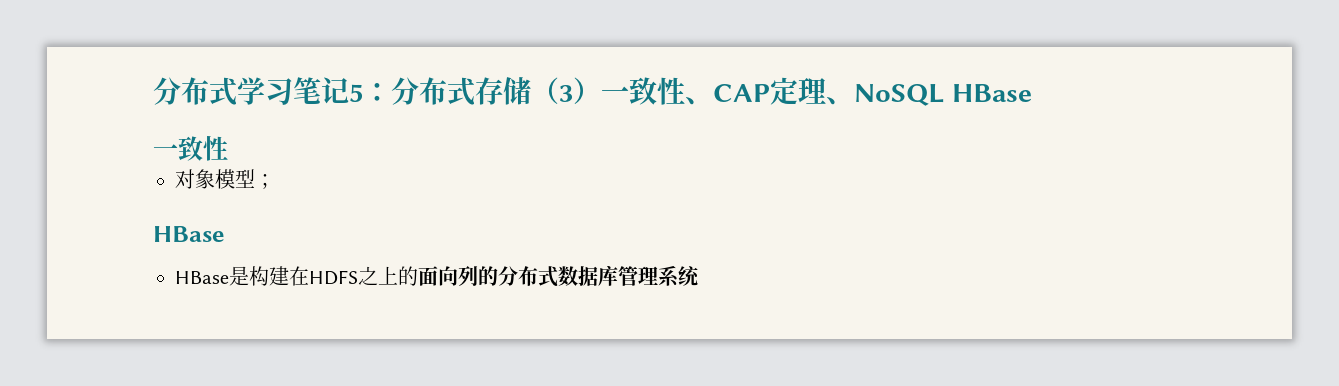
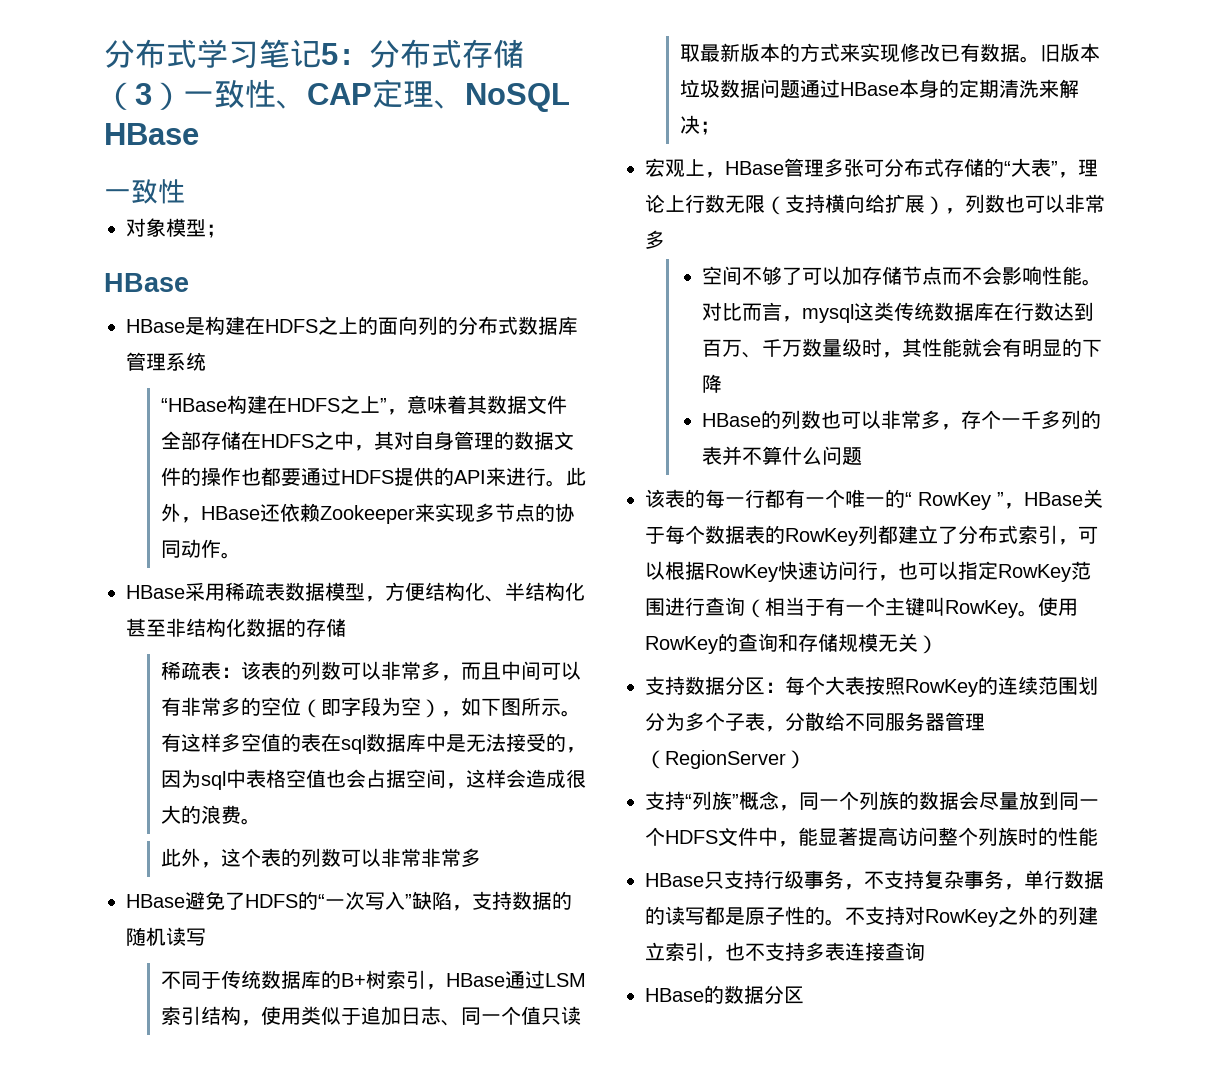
(699, 276) none -> [161,395,568,415] [161,431,575,451] [161,467,587,487] [161,503,576,524] [161,539,242,559] [126,582,585,602] [126,618,346,637] [161,661,582,681] [161,697,582,718] [161,733,587,754] [161,769,587,790] [161,805,262,825] [161,848,482,868] [126,891,572,911] [126,927,206,946] [161,970,587,990] [161,1006,582,1026] [680,43,1101,63] [680,79,1080,98] [680,115,721,135] [645,158,1098,178] [645,194,1105,215] [645,230,665,249] [702,266,1103,286] [702,302,1095,323] [702,338,1103,358] [702,374,723,393] [702,410,1102,430] [702,446,863,466] [645,489,1103,510] [645,525,1098,546] [645,561,1091,582] [645,597,1078,618] [645,633,938,654] [645,676,1098,697] [645,712,985,732] [645,750,806,769] [645,791,1099,811] [645,827,1098,847] [645,870,1104,890] [645,906,1098,927] [645,942,925,962] [645,985,804,1004] // “HBase构建在HDFS之上”，意味着其数据文件全部存储在HDFS之中，其对自身管理的数据文件的操作也都要通过HDFS提供的API来进行。此外，HBase还依赖Zookeeper来实现多节点的协同动作。 // HBase采用稀疏表数据模型，方便结构化、半结构化甚至非结构化数据的存储 // 稀疏表：该表的列数可以非常多，而且中间可以有非常多的空位（即字段为空），如下图所示。有这样多空值的表在sql数据库中是无法接受的，因为sql中表格空值也会占据空间，这样会造成很大的浪费。 // 此外，这个表的列数可以非常非常多 // HBase避免了HDFS的“一次写入”缺陷，支持数据的随机读写 // 不同于传统数据库的B+树索引，HBase通过LSM索引结构，使用类似于追加日志、同一个值只读取最新版本的方式来实现修改已有数据。旧版本垃圾数据问题通过HBase本身的定期清洗来解决； // 宏观上，HBase管理多张可分布式存储的“大表”，理论上行数无限（支持横向给扩展），列数也可以非常多 // 空间不够了可以加存储节点而不会影响性能。对比而言，mysql这类传统数据库在行数达到百万、千万数量级时，其性能就会有明显的下降 // HBase的列数也可以非常多，存个一千多列的表并不算什么问题 // 该表的每一行都有一个唯一的“ RowKey ”，HBase关于每个数据表的RowKey列都建立了分布式索引，可以根据RowKey快速访问行，也可以指定RowKey范围进行查询（相当于有一个主键叫RowKey。使用RowKey的查询和存储规模无关） // 支持数据分区：每个大表按照RowKey的连续范围划分为多个子表，分散给不同服务器管理（RegionServer） // 支持“列族”概念，同一个列族的数据会尽量放到同一个HDFS文件中，能显著提高访问整个列族时的性能 // HBase只支持行级事务，不支持复杂事务，单行数据的读写都是原子性的。不支持对RowKey之外的列建立索引，也不支持多表连接查询 // HBase的数据分区

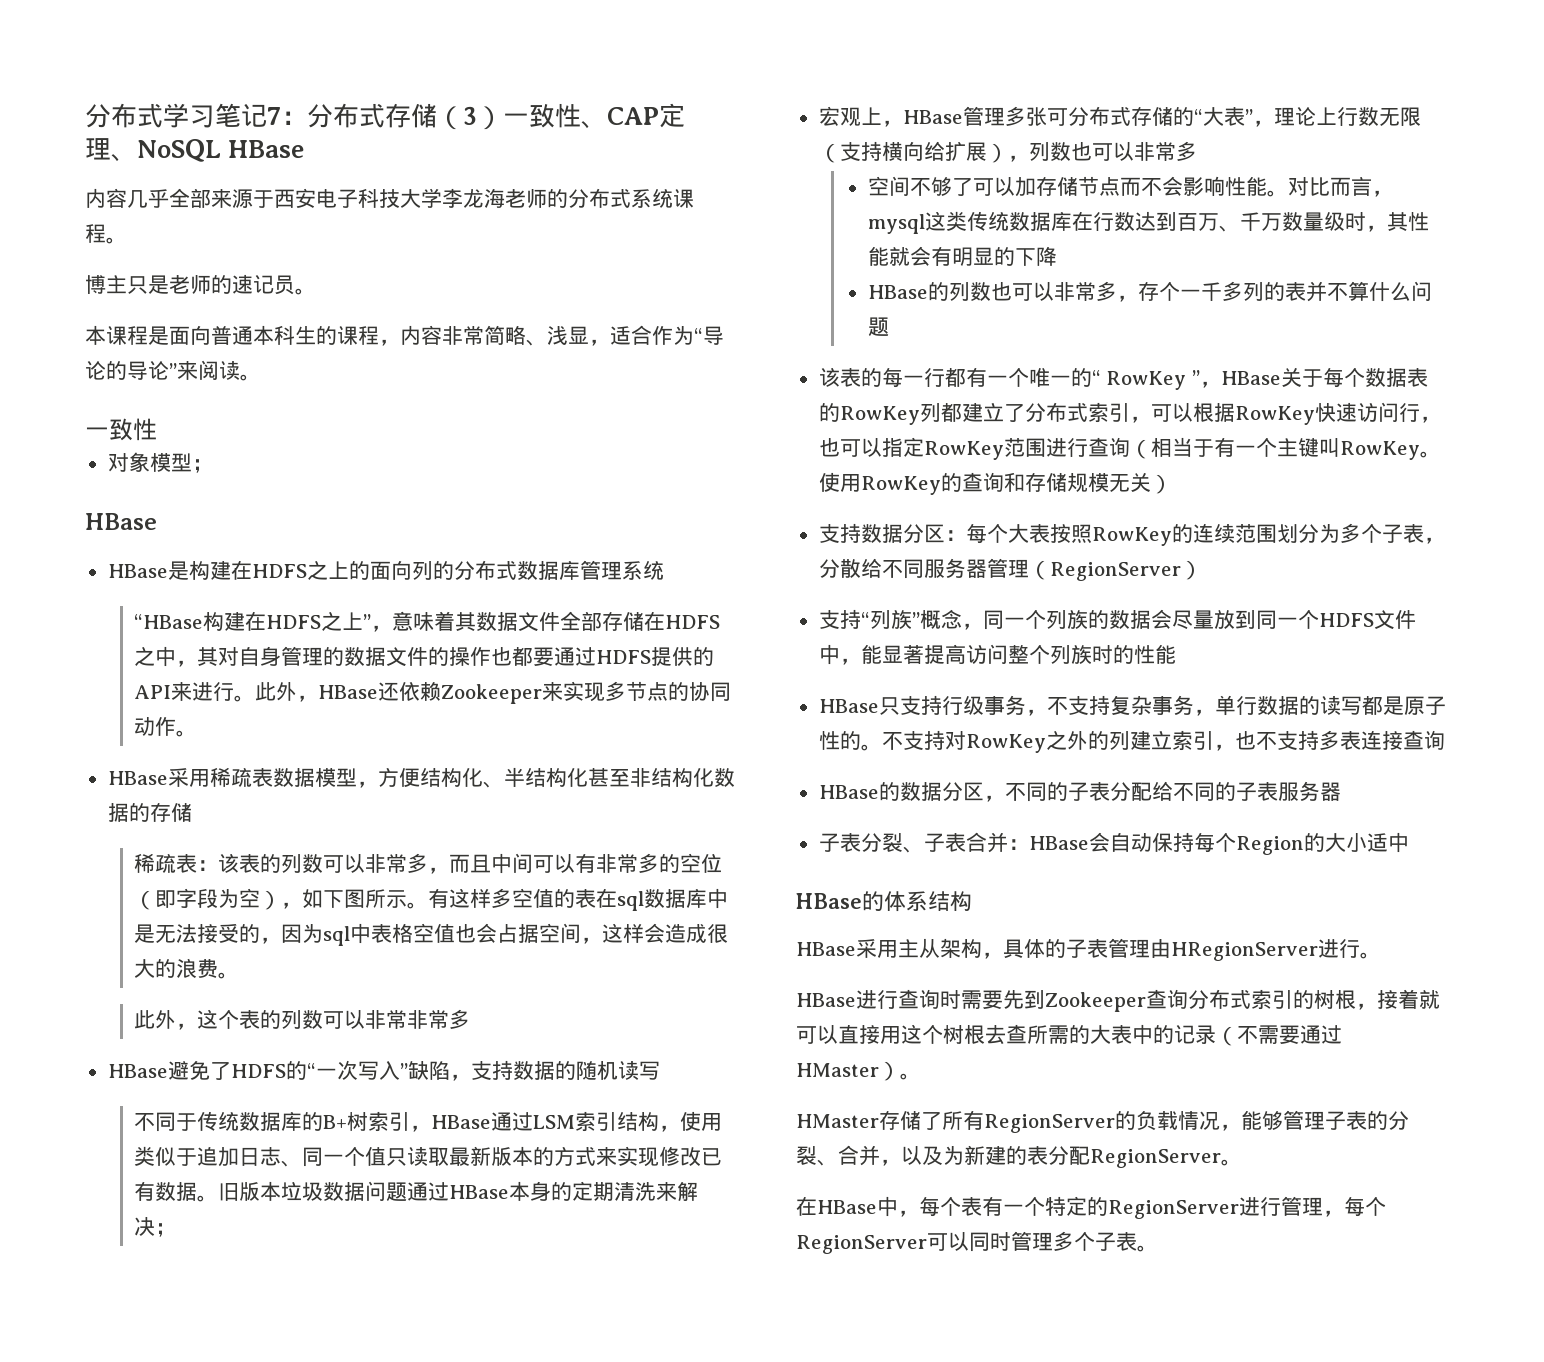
[321,43,338,65] 5 -> [267,107,281,125] 7
(199, 134) none -> [85,188,694,208] [85,224,127,244] [85,274,316,295] [85,325,724,346] [85,360,261,381] // 内容几乎全部来源于西安电子科技大学李龙海老师的分布式系统课程。 // 博主只是老师的速记员。 // 本课程是面向普通本科生的课程，内容非常简略、浅显，适合作为“导论的导论”来阅读。
(804, 995) none -> [983,781,1341,802] [818,832,1409,855] [796,891,972,912] [796,938,1381,961] [796,989,1440,1012] [796,1024,1342,1046] [796,1061,921,1081] [796,1110,1409,1133] [796,1145,1242,1168] [796,1196,1386,1219] [796,1231,1158,1254] ，不同的子表分配给不同的子表服务器 // 子表分裂、子表合并：HBase会自动保持每个Region的大小适中 // HBase的体系结构 // HBase采用主从架构，具体的子表管理由HRegionServer进行。 // HBase进行查询时需要先到Zookeeper查询分布式索引的树根，接着就可以直接用这个树根去查所需的大表中的记录（不需要通过HMaster）。 // HMaster存储了所有RegionServer的负载情况，能够管理子表的分裂、合并，以及为新建的表分配RegionServer。 // 在HBase中，每个表有一个特定的RegionServer进行管理，每个RegionServer可以同时管理多个子表。

